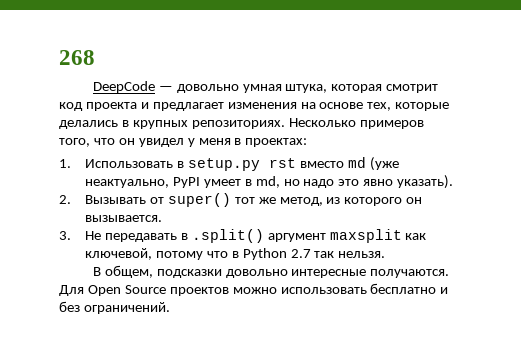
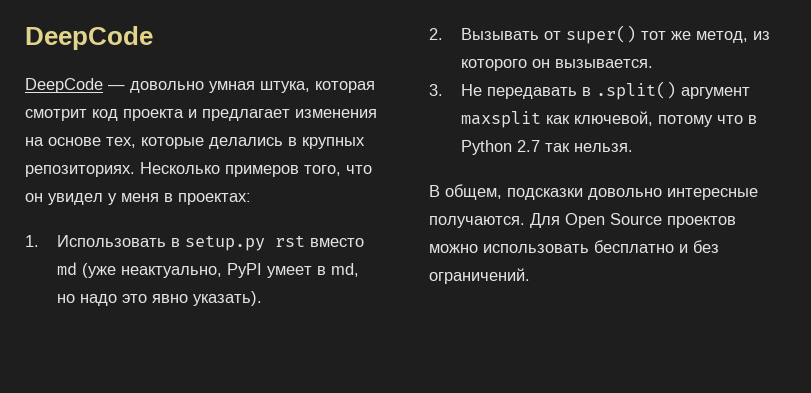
[59,50,95,65] 268 -> [25,26,153,50] DeepCode

